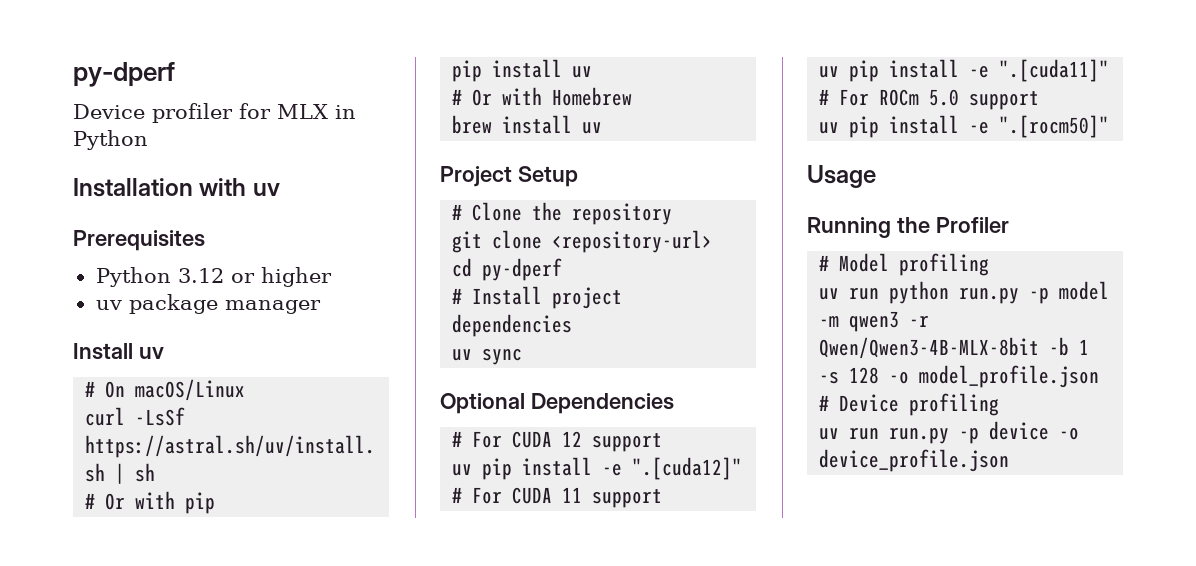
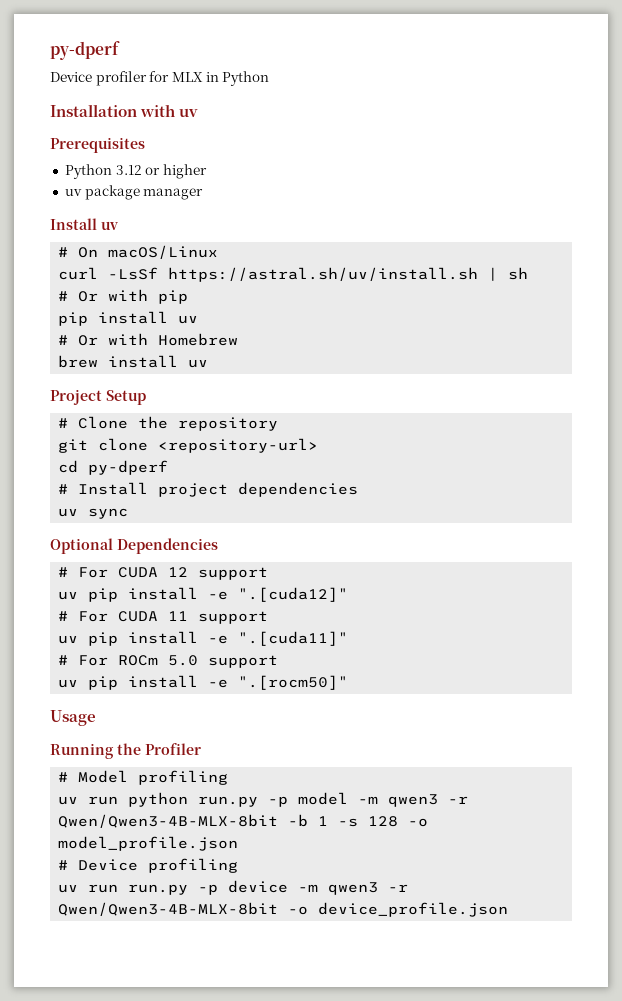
(1050, 430) none -> [298,882,409,895] [58,902,279,916] -m qwen3 -r Qwen/Qwen3-4B-MLX-8bit

